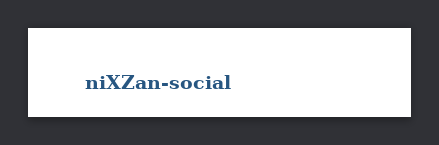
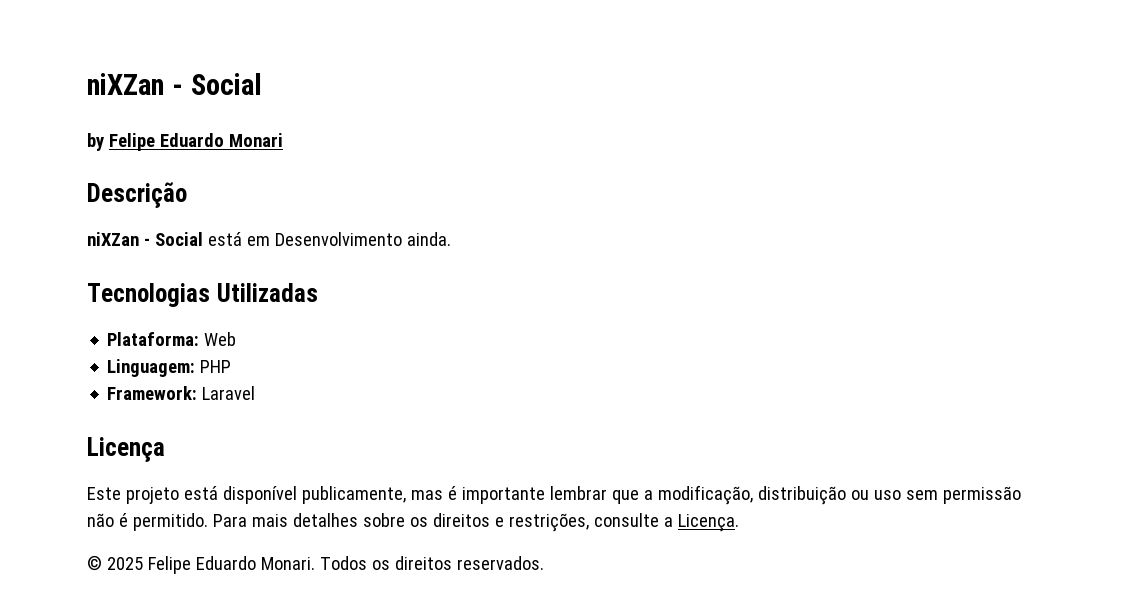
[85,75,231,89] niXZan-social -> [87,73,262,95] [87,133,283,151] [87,182,187,208] [87,232,451,246] [87,283,318,307] [107,332,237,346] [107,359,232,377] [107,386,256,400] [87,437,165,462] [87,485,1021,505] [87,513,739,532] [87,555,544,574] niXZan - Social // by Felipe Eduardo Monari // Descrição // niXZan - Social está em Desenvolvimento ainda. // Tecnologias Utilizadas // Plataforma: Web // Linguagem: PHP // Framework: Laravel // Licença // Este projeto está disponível publicamente, mas é importante lembrar que a modificação, distribuição ou uso sem permissão não é permitido. Para mais detalhes sobre os direitos e restrições, consulte a Licença. // © 2025 Felipe Eduardo Monari. Todos os direitos reservados.

